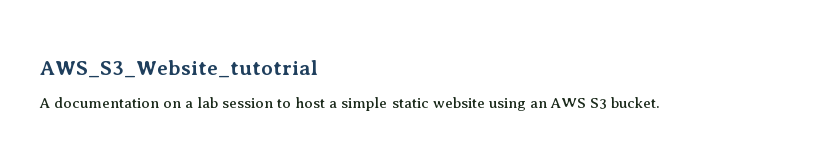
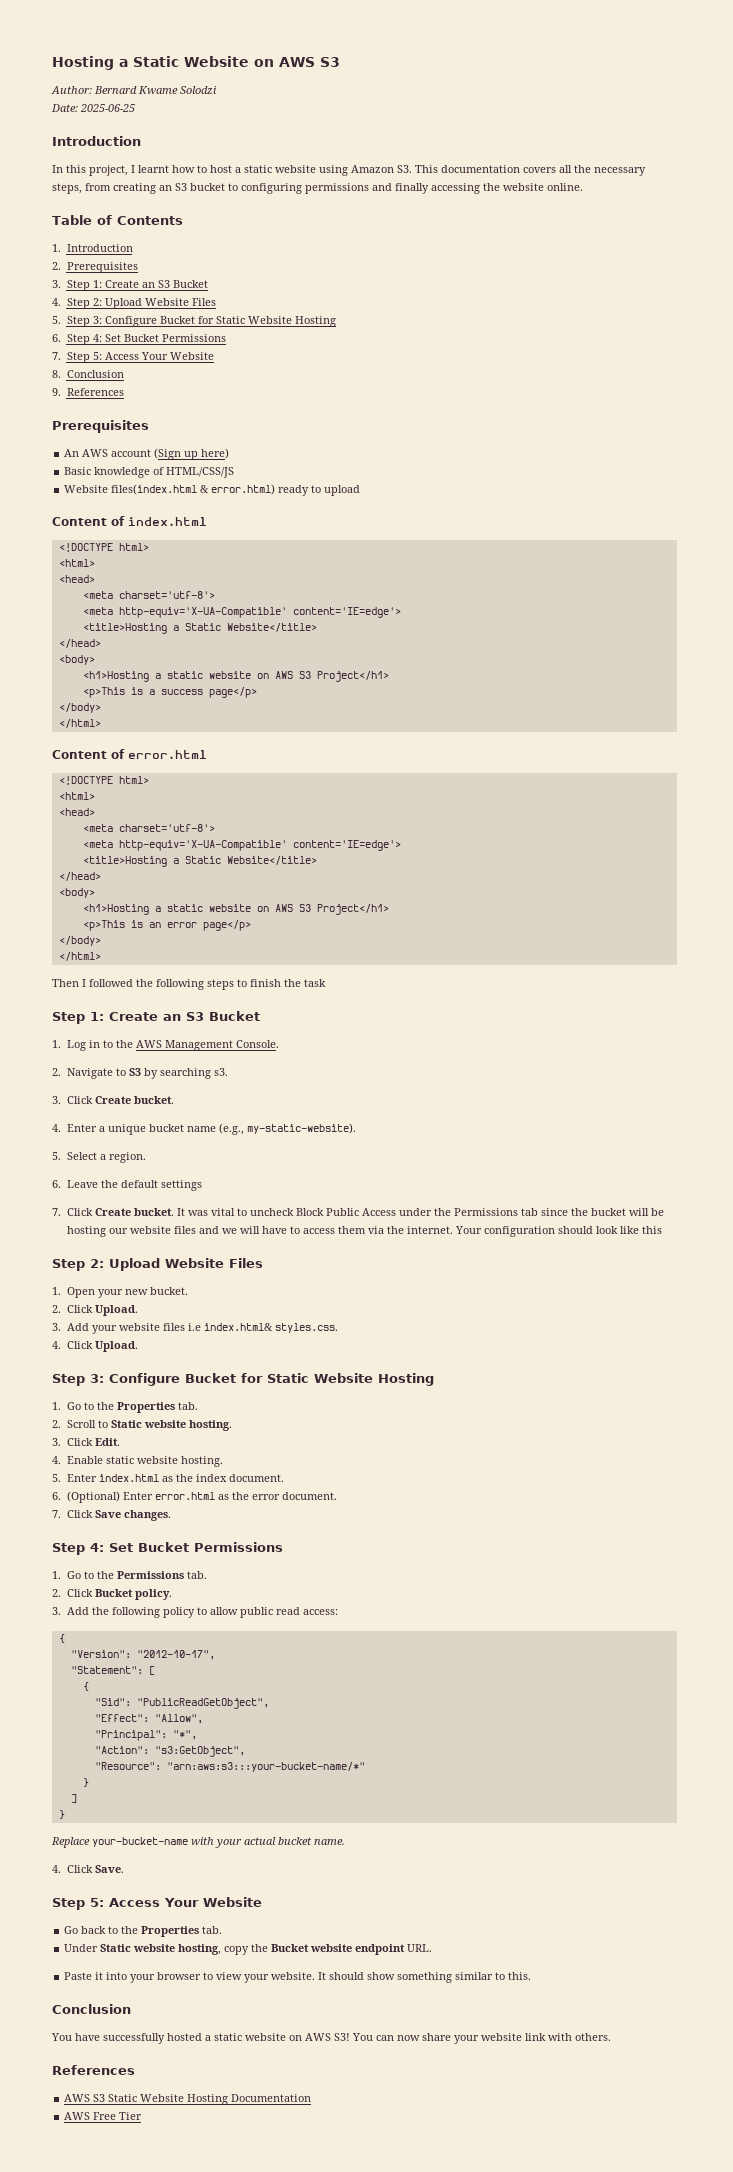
[40,60,318,78] [39,97,274,108] AWS_S3_Website_tutotrial // A documentation on a lab session -> [52,56,340,70] [51,86,217,94] [51,104,135,112] [52,136,141,146] [52,165,195,176] Hosting a Static Website on AWS S3 // Author: Bernard Kwame Solodzi // Date: 2025-06-25 // Introduction // In this project, I learnt how
[341,97,388,111] simple -> (241, 170) none
[529,97,660,109] an AWS S3 bucket. -> [351,165,646,176] [52,183,583,194] [52,215,183,225] [52,244,133,252] [52,262,138,273] [52,280,208,291] [52,298,216,309] [52,316,336,327] [52,334,226,345] [52,352,214,363] [52,370,124,378] [52,388,124,396] [52,420,149,433] [64,448,230,460] [64,467,235,478] [64,484,361,496] [52,516,207,526] [58,543,149,552] [58,559,95,567] [58,575,95,583] [82,591,215,599] [82,607,401,618] [82,623,317,634] [58,639,101,648] [58,655,95,665] [82,671,389,682] [82,687,257,698] [58,703,101,713] [58,719,101,728] [52,749,207,759] [58,776,149,785] [58,792,95,800] [58,808,95,816] [82,824,215,832] [82,840,401,851] [82,856,317,867] [58,872,101,881] [58,888,95,898] [82,904,389,915] [82,920,251,931] [58,936,101,946] [58,952,101,961] [52,979,326,990] [52,1011,260,1024] [52,1040,279,1051] [52,1068,228,1079] [52,1096,174,1104] [52,1123,356,1135] [52,1152,146,1163] [52,1180,202,1191] [52,1208,664,1216] [66,1226,662,1237] [52,1258,263,1271] [52,1287,188,1298] [52,1305,138,1316] [52,1323,338,1334] [52,1341,138,1352] [52,1373,434,1386] [52,1402,198,1413] [52,1420,232,1431] [52,1438,120,1446] [52,1456,223,1467] [52,1474,284,1482] [52,1491,337,1503] [52,1510,171,1521] [52,1542,283,1555] [52,1571,207,1579] [52,1589,172,1600] [52,1607,338,1618] [58,1634,65,1643] [70,1650,215,1660] [70,1666,155,1675] [82,1682,89,1691] [94,1698,269,1709] [94,1714,203,1724] [94,1730,197,1741] [94,1746,245,1757] [94,1762,365,1772] [82,1778,89,1787] [70,1794,77,1803] [58,1810,65,1819] [51,1837,345,1848] [52,1865,124,1873] [52,1897,262,1910] [64,1926,223,1937] [64,1944,433,1955] [64,1972,532,1983] [52,2004,131,2014] [51,2033,611,2044] [52,2065,135,2075] [64,2094,312,2105] [64,2112,143,2120] Amazon S3. This documentation covers all the necessary steps, from creating an S3 bucket to configuring permissions and finally accessing the website online. // Table of Contents // 1. Introduction // 2. Prerequisites // 3. Step 1: Create an S3 Bucket // 4. Step 2: Upload Website Files // 5. Step 3: Configure Bucket for Static Website Hosting // 6. Step 4: Set Bucket Permissions // 7. Step 5: Access Your Website // 8. Conclusion // 9. References // Prerequisites // An AWS account (Sign up here) // Basic knowledge of HTML/CSS/JS // Website files(index.html & error.html) ready to upload // Content of index.html // <!DOCTYPE html> // <html> // <head> // <meta charset='utf-8'> // <meta http-equiv='X-UA-Compatible' content='IE=edge'> // <title>Hosting a Static Website</title> // </head> // <body> // <h1>Hosting a static website on AWS S3 Project</h1> // <p>This is a success page</p> // </body> // </html> // Content of error.html // <!DOCTYPE html> // <html> // <head> // <meta charset='utf-8'> // <meta http-equiv='X-UA-Compatible' content='IE=edge'> // <title>Hosting a Static Website</title> // </head> // <body> // <h1>Hosting a static website on AWS S3 Project</h1> // <p>This is an error page</p> // </body> // </html> // Then I followed the following steps to finish the task // Step 1: Create an S3 Bucket // 1. Log in to the AWS Management Console. // 2. Navigate to S3 by searching s3. // 3. Click Create bucket. // 4. Enter a unique bucket name (e.g., my-static-website). // 5. Select a region. // 6. Leave the default settings // 7. Click Create bucket. It was vital to uncheck Block Public Access under the Permissions tab since the bucket will be hosting our website files and we will have to access them via the internet. Your configuration should look like this // Step 2: Upload Website Files // 1. Open your new bucket. // 2. Click Upload. // 3. Add your website files i.e index.html& styles.css. // 4. Click Upload. // Step 3: Configure Bucket for Static Website Hosting // 1. Go to the Properties tab. // 2. Scroll to Static website hosting. // 3. Click Edit. // 4. Enable static website hosting. // 5. Enter index.html as the index document. // 6. (Optional) Enter error.html as the error document. // 7. Click Save changes. // Step 4: Set Bucket Permissions // 1. Go to the Permissions tab. // 2. Click Bucket policy. // 3. Add the following policy to allow public read access: // { // "Version": "2012-10-17", // "Statement": [ // { // "Sid": "PublicReadGetObject", // "Effect": "Allow", // "Principal": "*", // "Action": "s3:GetObject", // "Resource": "arn:aws:s3:::your-bucket-name/*" // } // ] // } // Replace your-bucket-name with your actual bucket name. // 4. Click Save. // Step 5: Access Your Website // Go back to the Properties tab. // Under Static website hosting, copy the Bucket website endpoint URL. // Paste it into your browser to view your website. It should show something similar to this. // Conclusion // You have successfully hosted a static website on AWS S3! You can now share your website link with others. // References // AWS S3 Static Website Hosting Documentation // AWS Free Tier

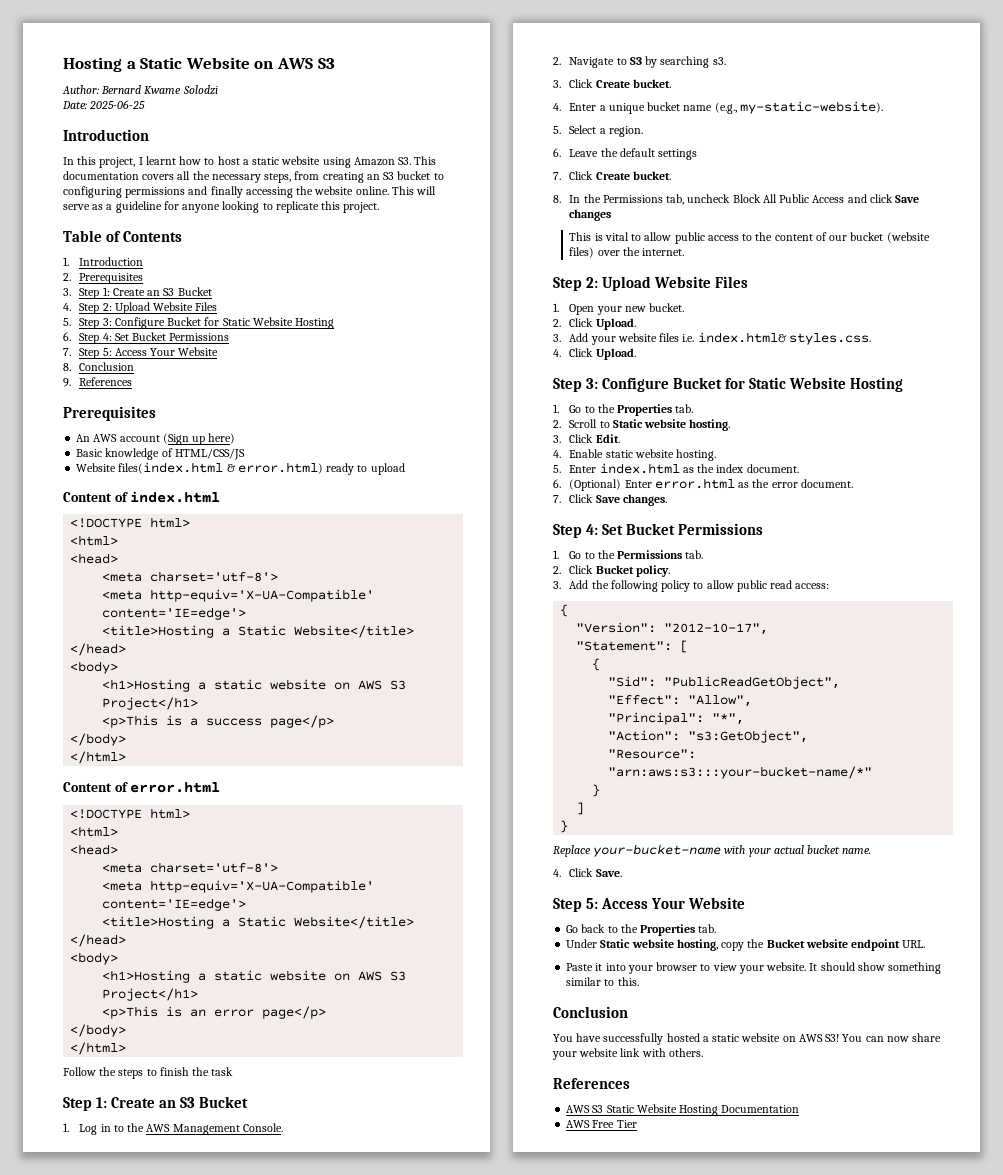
(583, 187) none -> [391,186,437,195] [63,201,380,213] This will serve as a guideline for anyone looking to replicate this project.
[52,979,204,990] Then I followed the following -> [63,1067,117,1076] Follow the
[176,1208,664,1216] [66,1226,662,1237] It was vital to uncheck Block Public Access under the Permissions tab since the bucket will be hosting our website files and we will have to access them via the internet. Your configuration should look like this -> [553,194,920,205] [569,209,612,221] [569,232,930,244] [569,247,685,258] // 8. In the Permissions tab, uncheck Block All Public Access and click Save changes // This is vital to allow public access to the content of our bucket (website files) over the internet.
[187,1323,201,1331] i.e -> [682,334,695,342] i.e.

